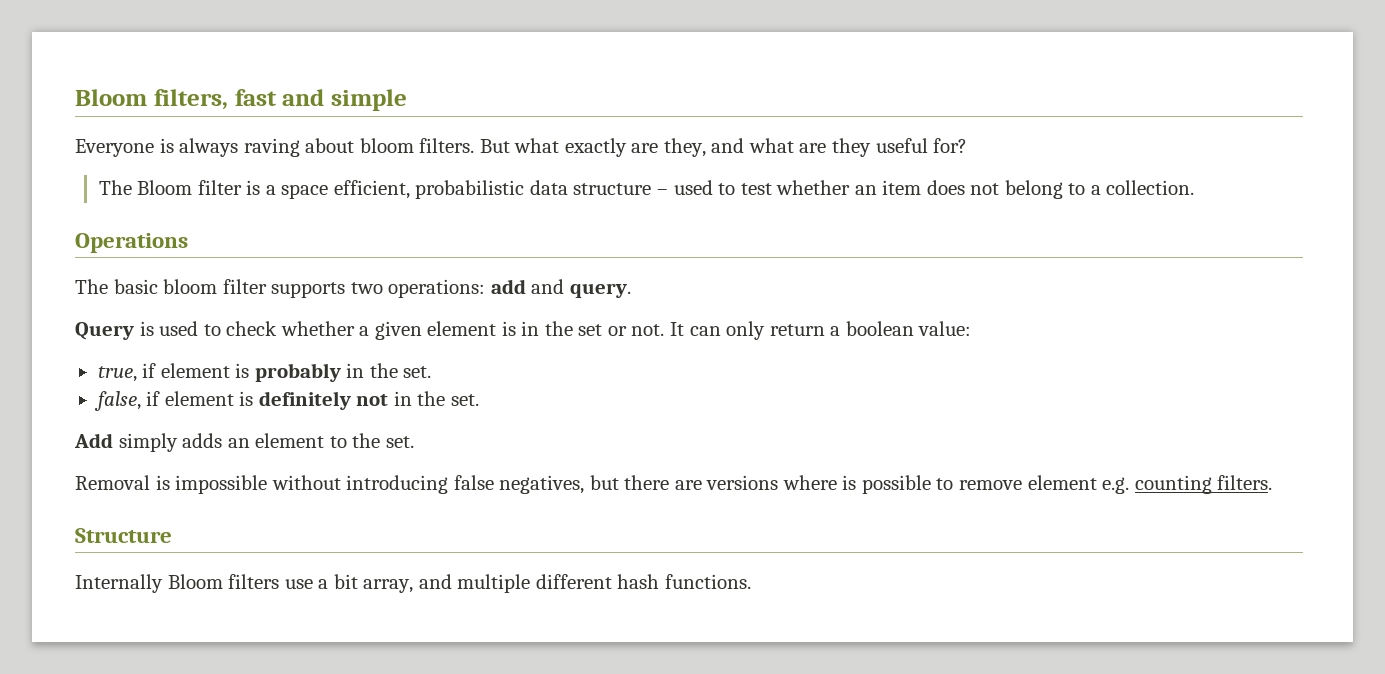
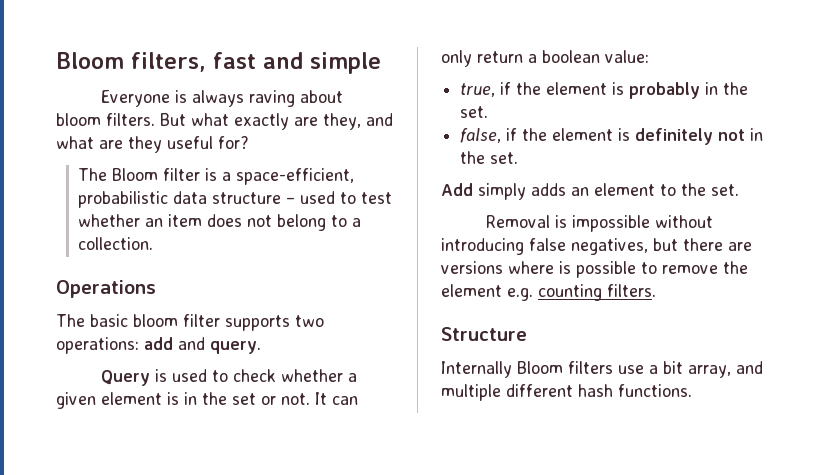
[281,180,410,199] space efficient, -> [236,168,355,185] space-efficient,
(157, 370) none -> [516,82,542,95] the
(161, 398) none -> [522,128,548,141] the
(1023, 485) none -> [723,261,748,274] the

